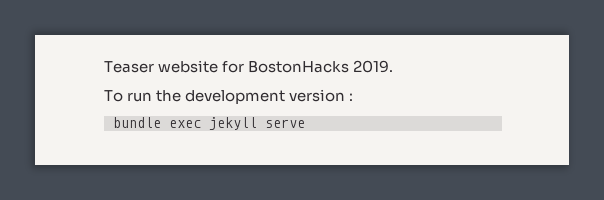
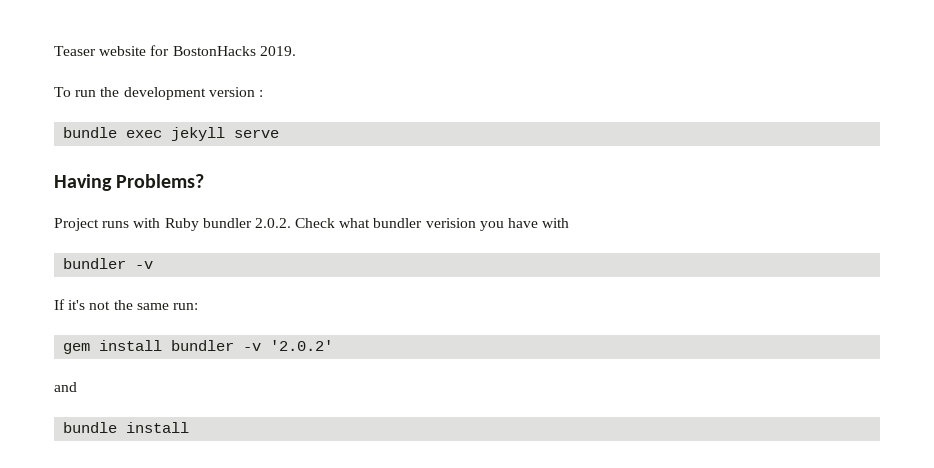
(305, 123) none -> [54,174,205,191] [54,218,570,231] [63,258,154,269] [54,299,198,310] [63,340,334,354] [54,382,77,392] [63,422,190,433] // Having Problems? // Project runs with Ruby bundler 2.0.2. Check what bundler verision you have with // bundler -v // If it's not the same run: // gem install bundler -v '2.0.2' // and // bundle install

